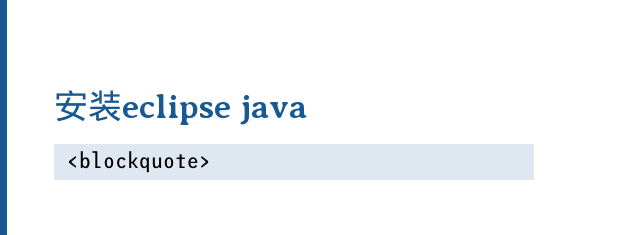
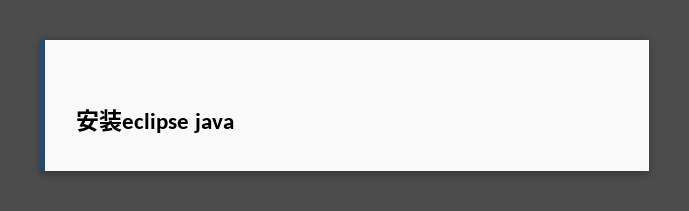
[66,151,211,173] // <blockquote> -> (235, 123) none

